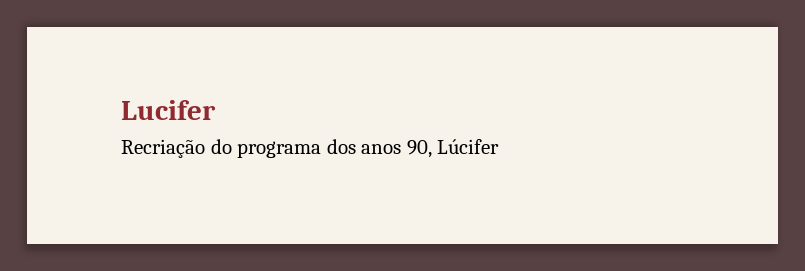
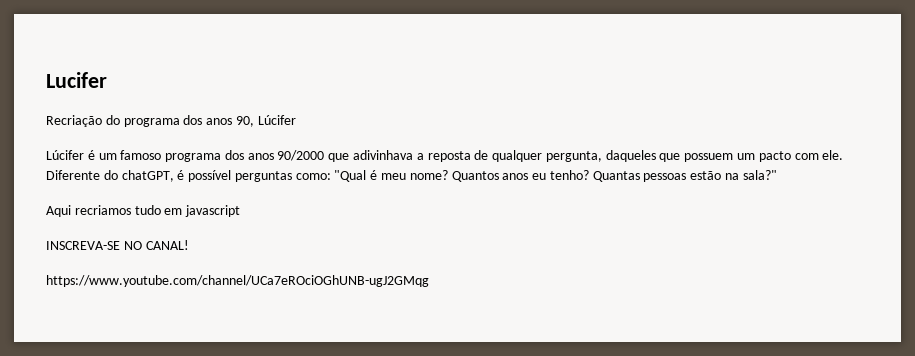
(500, 146) none -> [46,150,844,162] [46,170,777,182] [46,205,241,217] [46,240,189,250] [46,275,429,287] // Lúcifer é um famoso programa dos anos 90/2000 que adivinhava a reposta de qualquer pergunta, daqueles que possuem um pacto com ele. Diferente do chatGPT, é possível perguntas como: "Qual é meu nome? Quantos anos eu tenho? Quantas pessoas estão na sala?" // Aqui recriamos tudo em javascript // INSCREVA-SE NO CANAL! // https://www.youtube.com/channel/UCa7eROciOGhUNB-ugJ2GMqg

